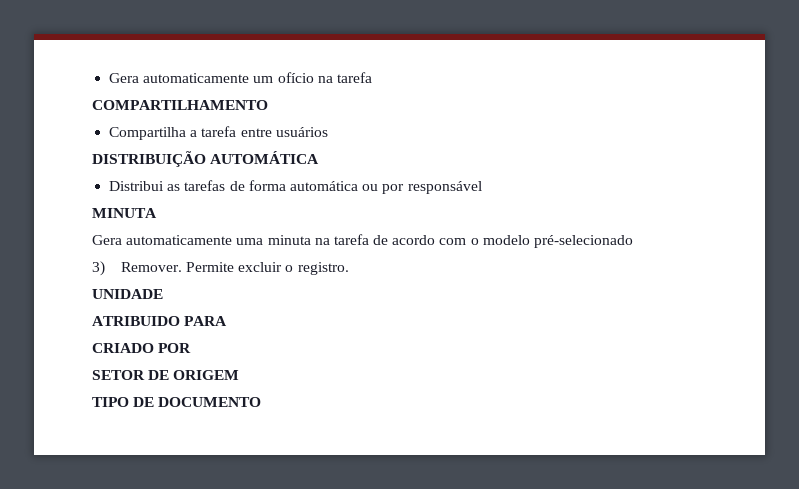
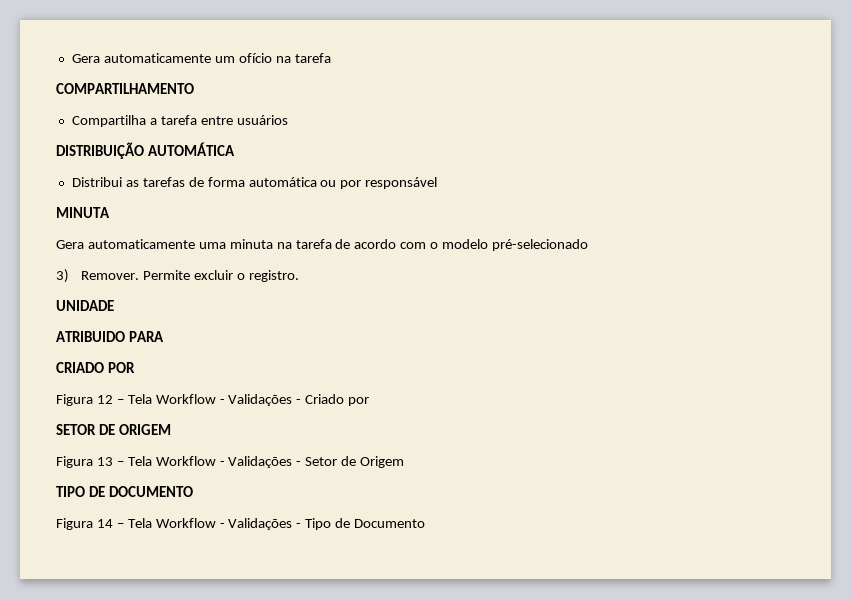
[92,370,240,380] [92,397,262,407] SETOR DE ORIGEM // TIPO DE DOCUMENTO -> [56,394,370,406] [56,424,171,435] [56,456,405,468] [56,486,193,497] [56,518,426,530] Figura 12 – Tela Workflow - Validações - Criado por // SETOR DE ORIGEM // Figura 13 – Tela Workflow - Validações - Setor de Origem // TIPO DE DOCUMENTO // Figura 14 – Tela Workflow - Validações - Tipo de Documento

